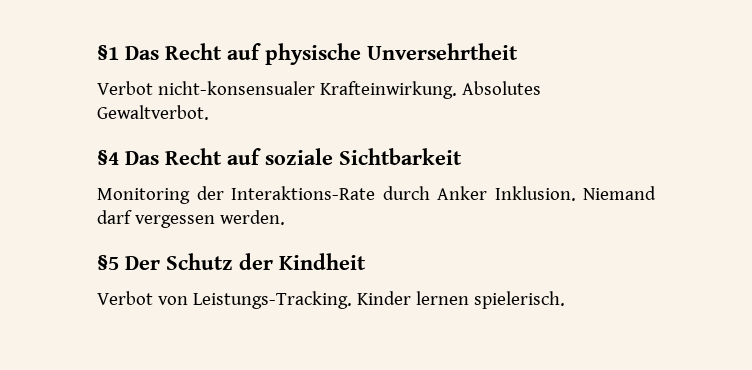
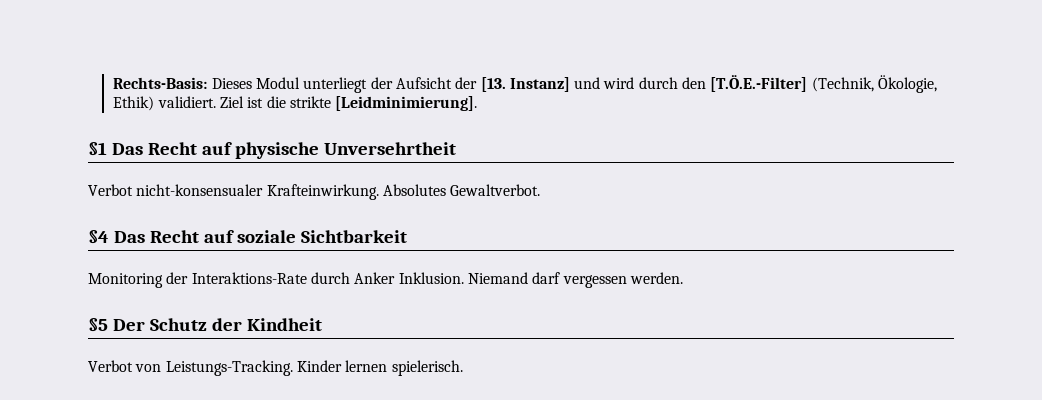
(97, 52) none -> [113,75,938,93] [113,96,478,111] Rechts-Basis: Dieses Modul unterliegt der Aufsicht der [13. Instanz] und wird durch den [T.Ö.E.-Filter] (Technik, Ökologie, Ethik) validiert. Ziel ist die strikte [Leidminimierung]. //

